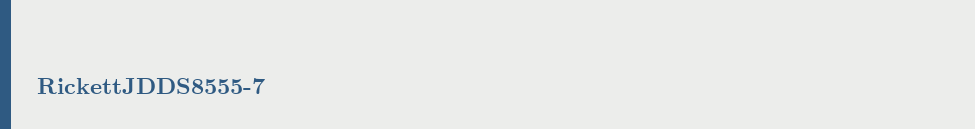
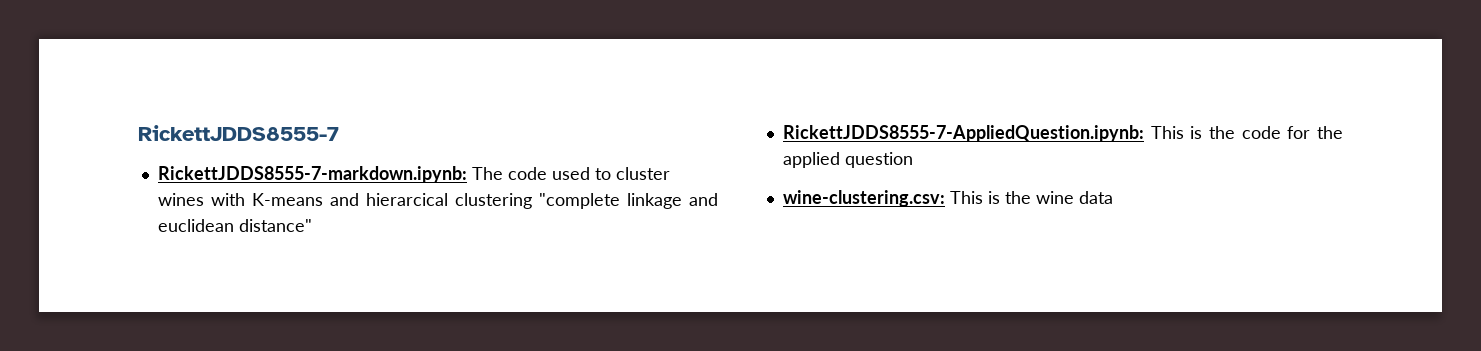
(265, 86) none -> [157,166,670,183] [157,193,718,209] [157,219,312,232] [782,125,1343,142] [782,152,913,168] [782,190,1113,207] // RickettJDDS8555-7-markdown.ipynb: The code used to cluster wines with K-means and hierarcical clustering "complete linkage and euclidean distance" // RickettJDDS8555-7-AppliedQuestion.ipynb: This is the code for the applied question // wine-clustering.csv: This is the wine data

